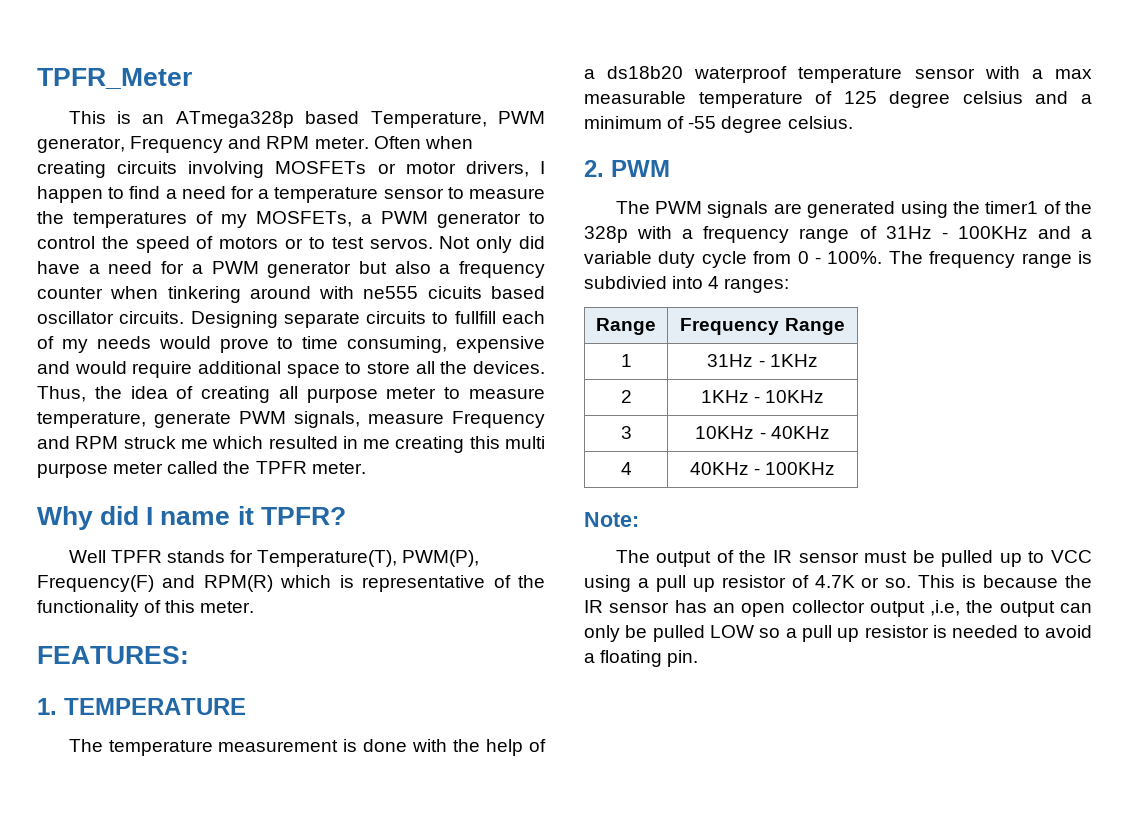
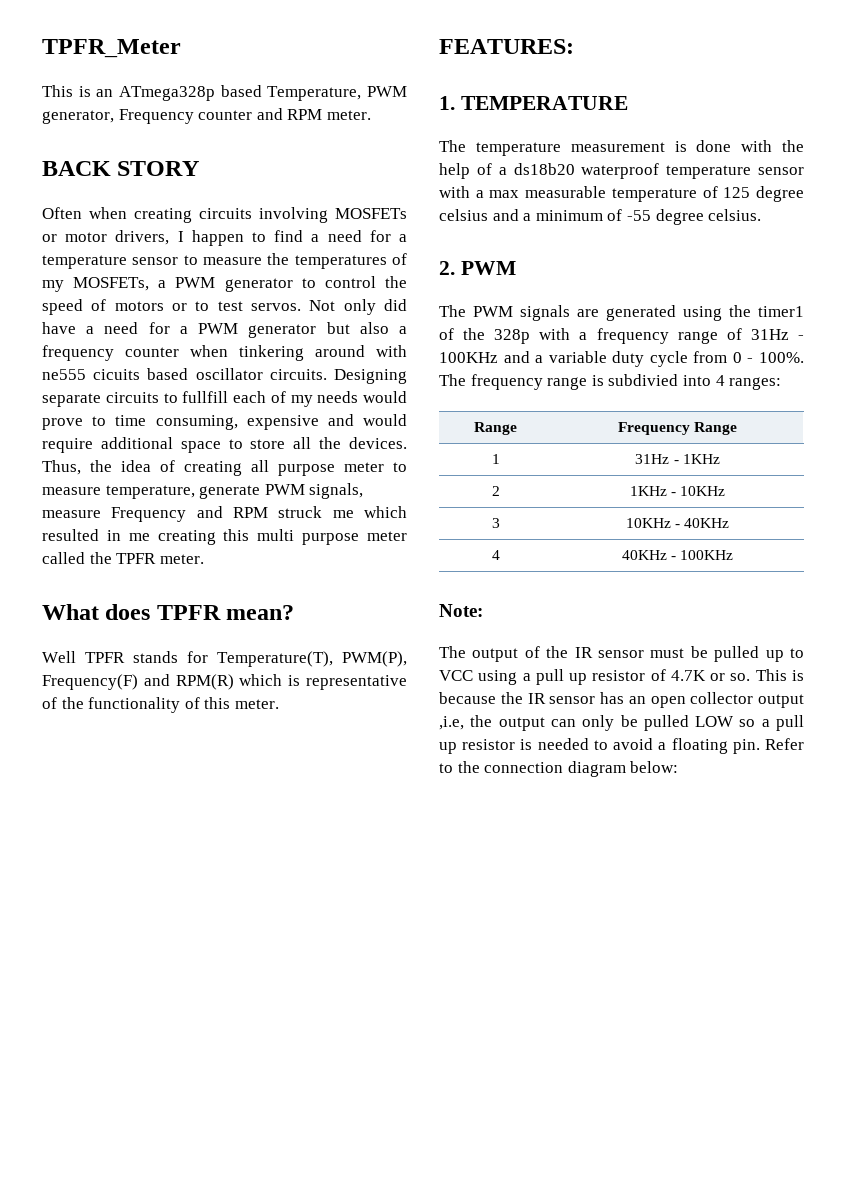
(224, 144) none -> [198,110,253,120] counter
(369, 143) none -> [42,161,200,176] // BACK STORY //
[37,506,346,530] Why did I name it TPFR? -> [42,604,295,620] What does TPFR mean?
(699, 658) none -> [765,738,804,750] [439,761,679,777] Refer to the connection diagram below:

